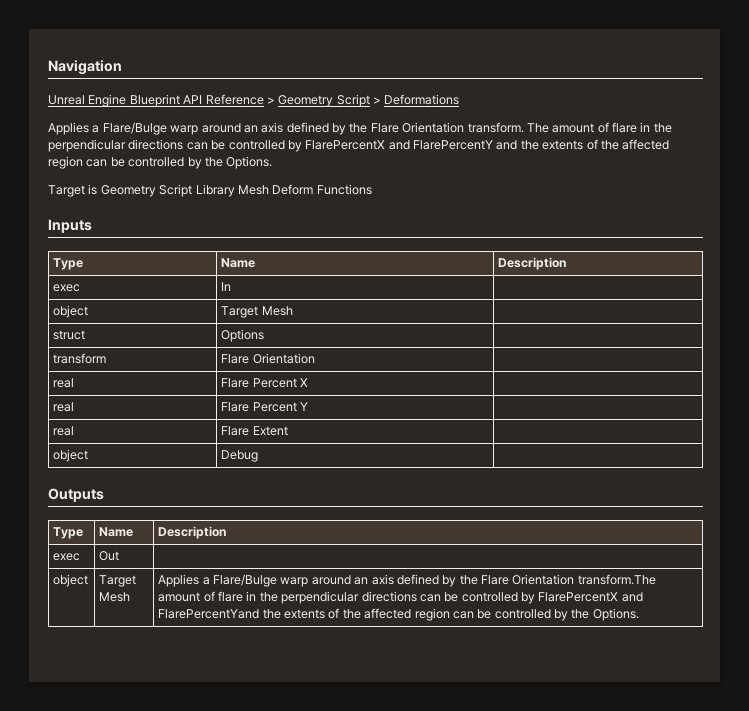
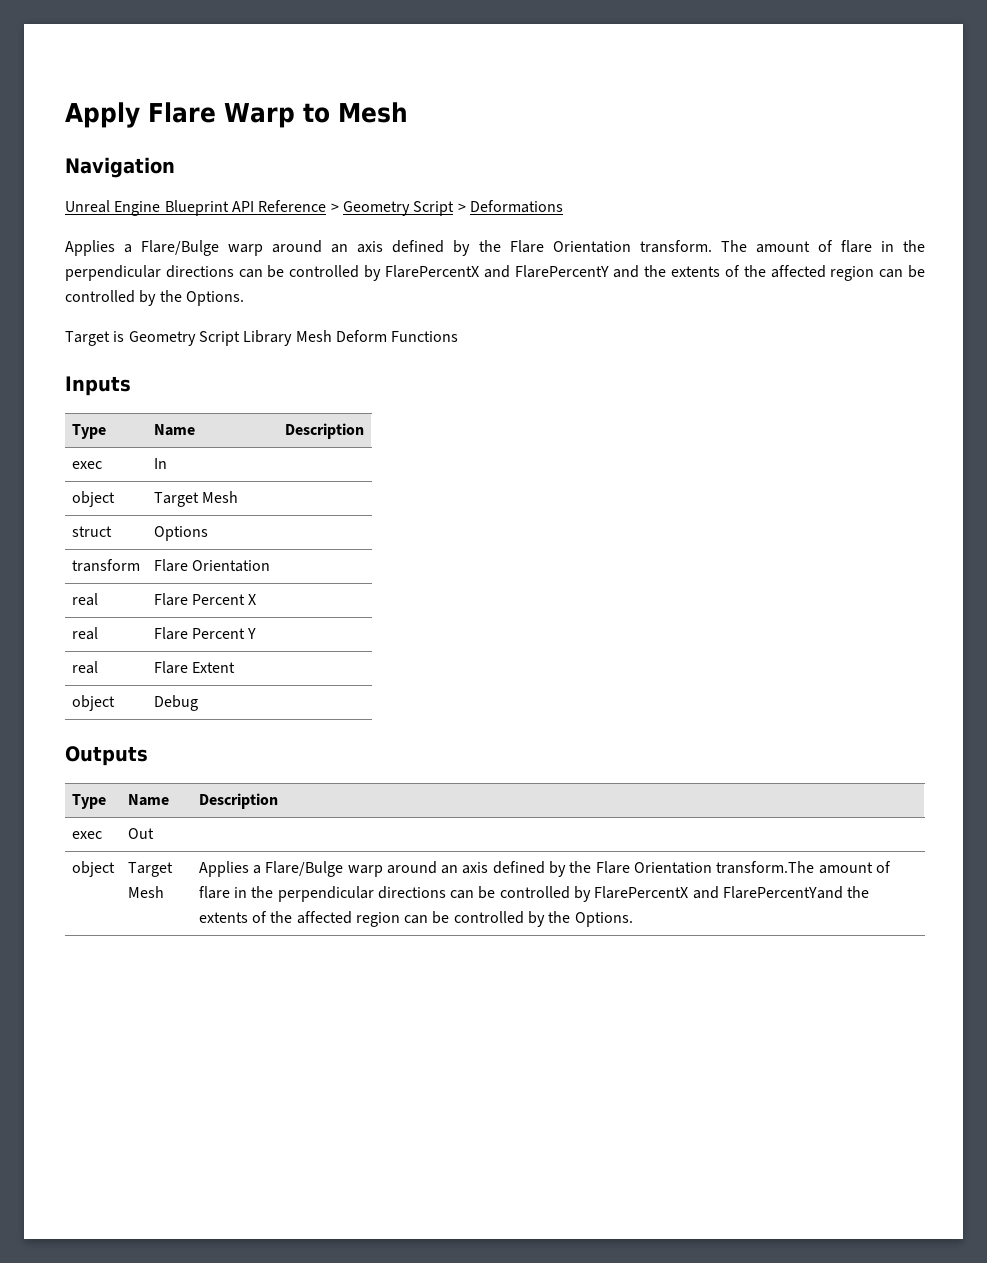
(48, 67) none -> [65,102,408,128] Apply Flare Warp to Mesh //

